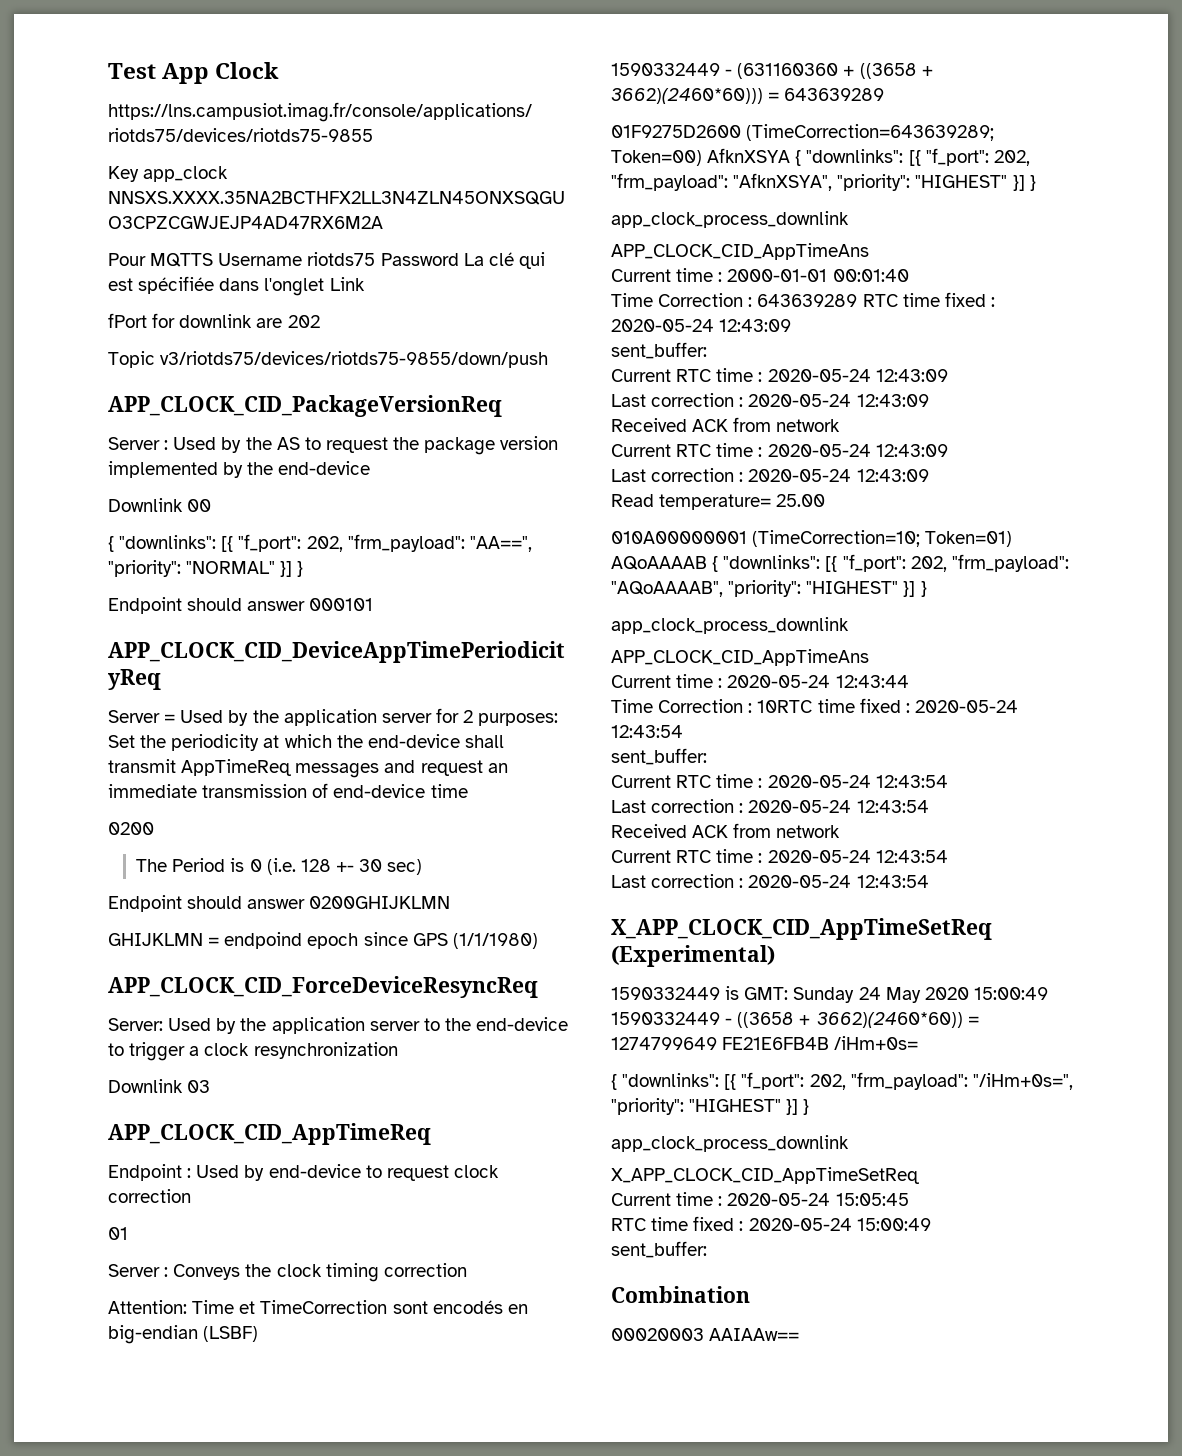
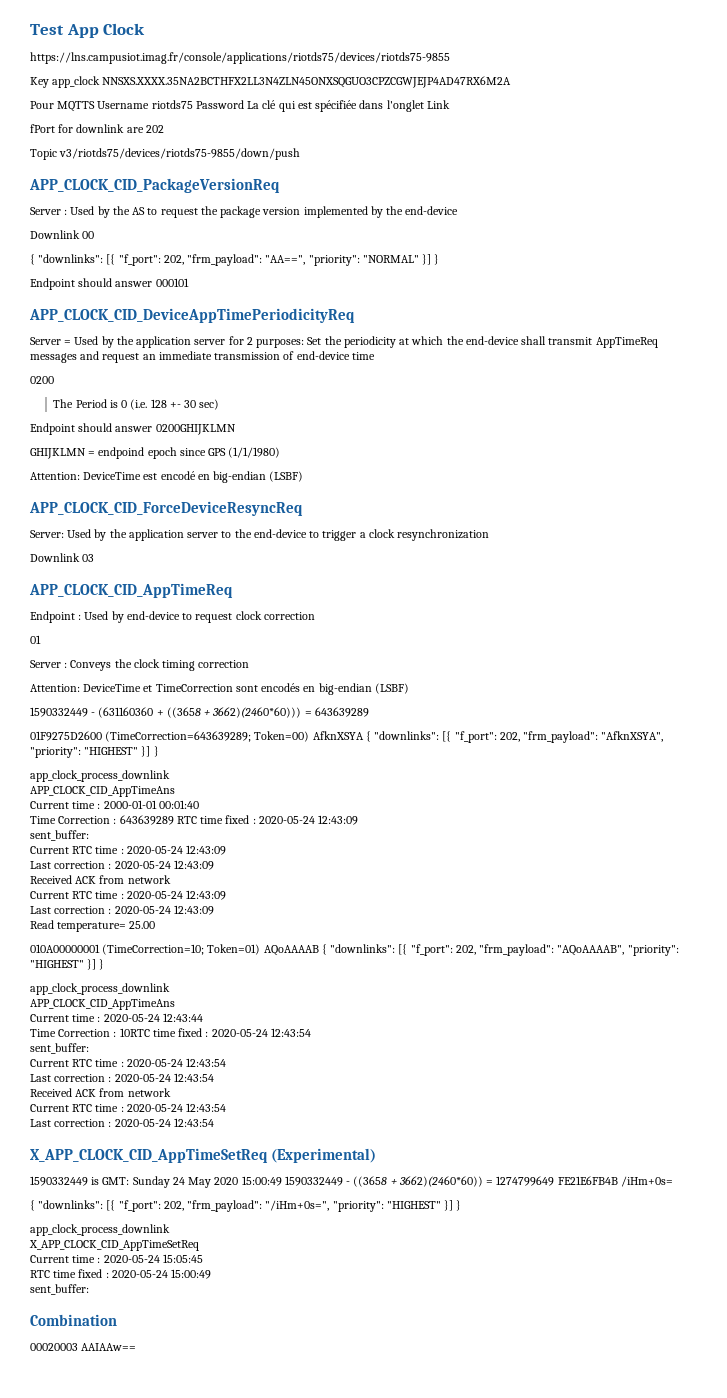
(538, 941) none -> [30,471,304,483] // Attention: DeviceTime est encodé en big-endian (LSBF)
[192,1300,235,1314] Time -> [83,684,142,692] DeviceTime

